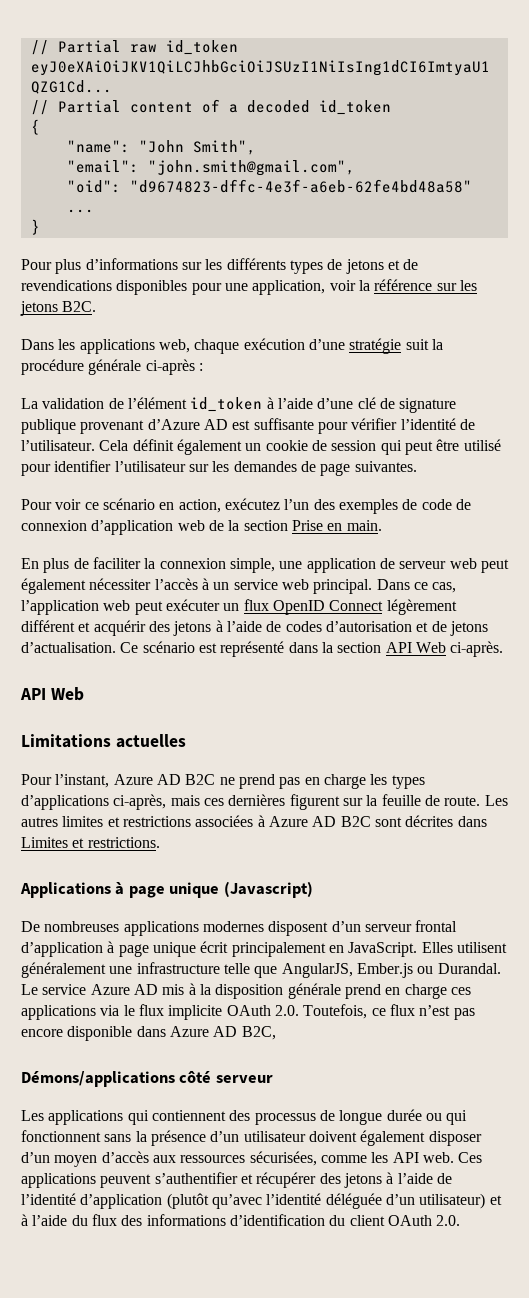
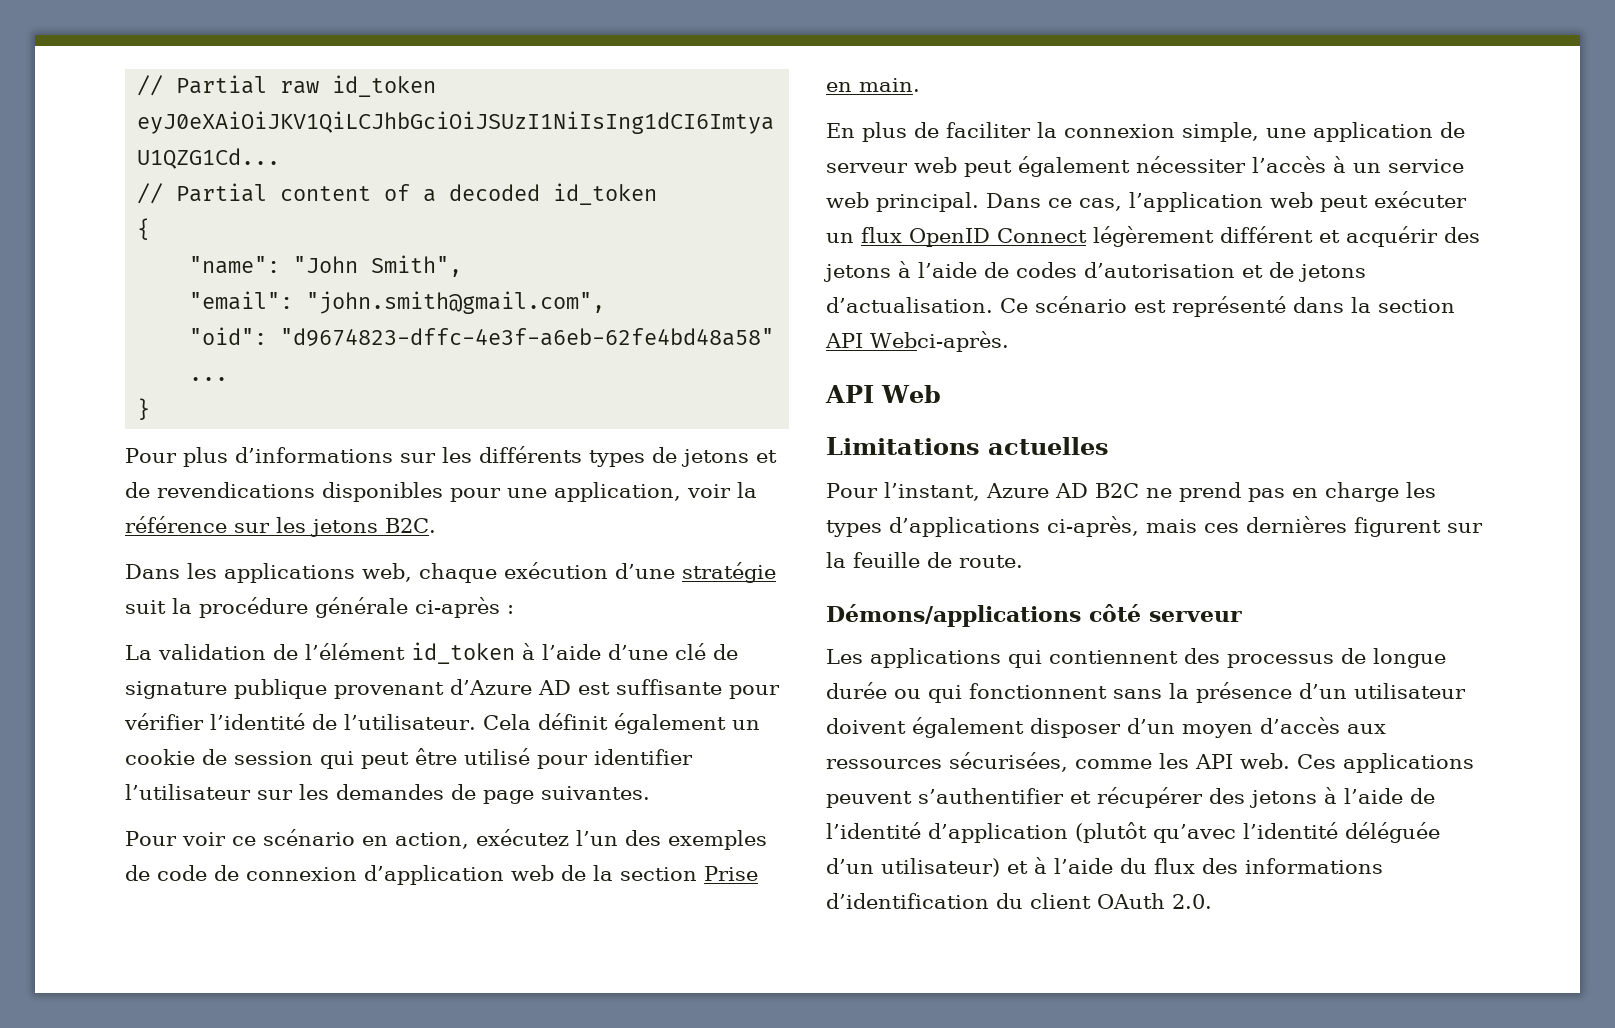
[415,641,504,657] Web ci-après. -> [870,331,1009,352] Webci-après.
[484,795,508,806] [21,815,487,827] [21,837,160,848] [20,881,313,898] [21,920,458,936] [21,941,507,957] [21,962,501,978] [21,983,471,999] [21,1004,475,1020] [21,1026,276,1041] Les autres limites et restrictions associées à Azure AD B2C sont décrites dans Limites et restrictions. // Applications à page unique (Javascript) // De nombreuses applications modernes disposent d’un serveur frontal d’application à page unique écrit principalement en JavaScript. Elles utilisent généralement une infrastructure telle que AngularJS, Ember.js ou Durandal. Le service Azure AD mis à la disposition générale prend en charge ces applications via le flux implicite OAuth 2.0. Toutefois, ce flux n’est pas encore disponible dans Azure AD B2C, -> (1023, 561) none

